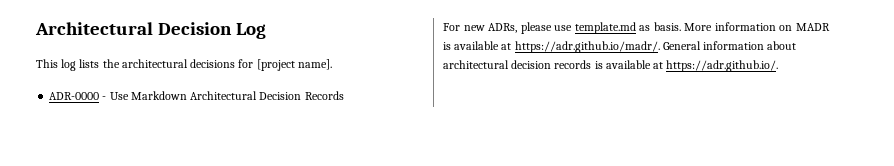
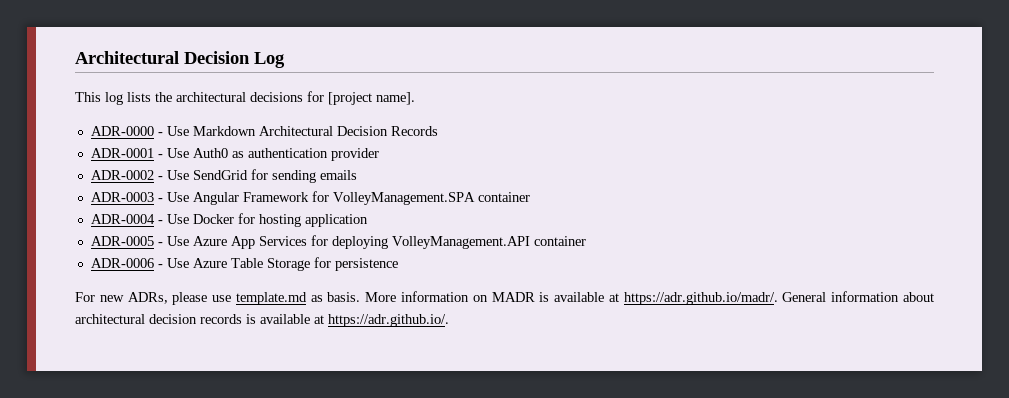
(344, 95) none -> [90,148,379,161] [90,169,357,183] [90,191,530,205] [90,213,368,227] [90,235,586,249] [90,257,398,271] // ADR-0001 - Use Auth0 as authentication provider // ADR-0002 - Use SendGrid for sending emails // ADR-0003 - Use Angular Framework for VolleyManagement.SPA container // ADR-0004 - Use Docker for hosting application // ADR-0005 - Use Azure App Services for deploying VolleyManagement.API container // ADR-0006 - Use Azure Table Storage for persistence

